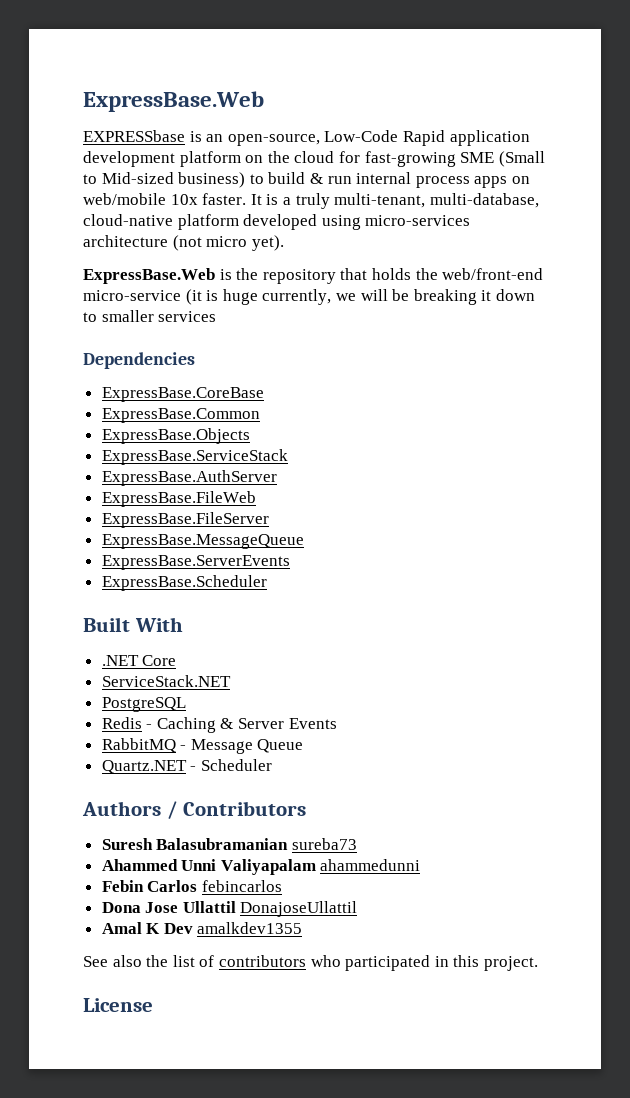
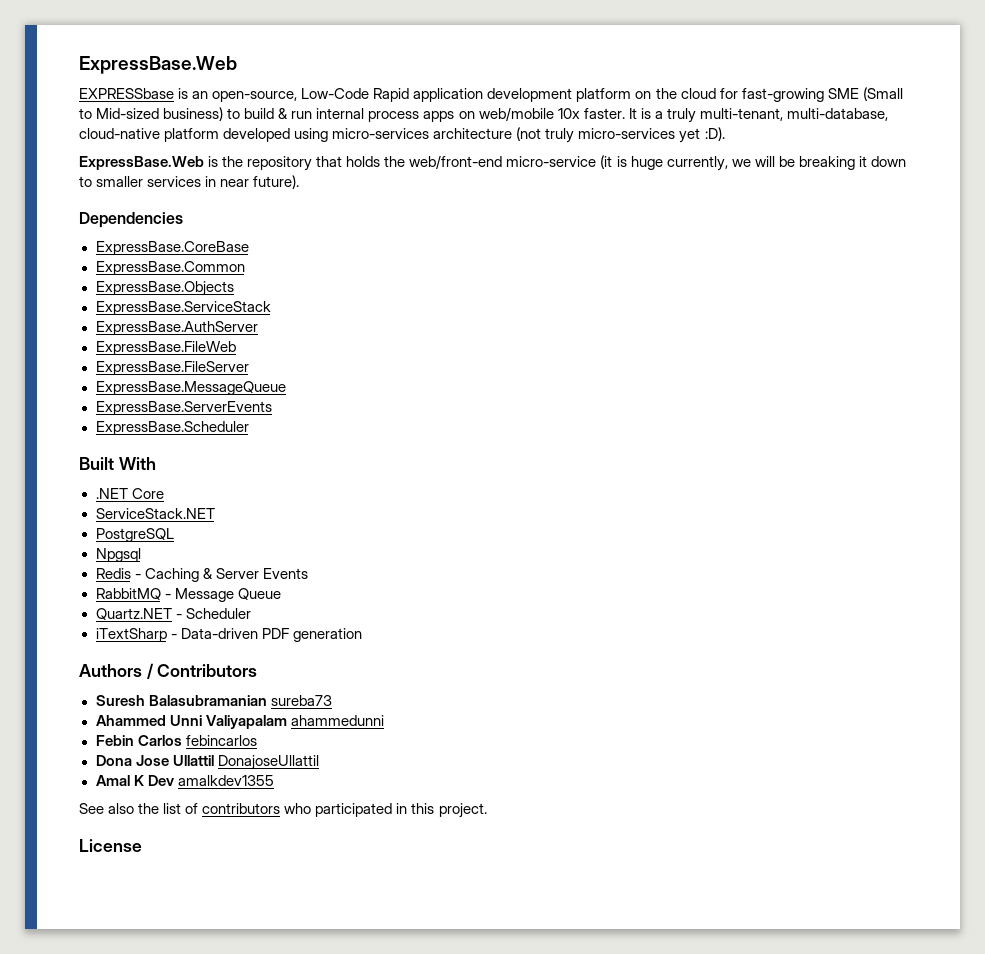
[206,235,284,251] micro yet). -> [545,127,725,143] truly micro-services yet :D).
(217, 316) none -> [205,175,300,189] in near future).
(186, 704) none -> [95,548,141,562] // Npgsql
(272, 765) none -> [95,628,362,642] // iTextSharp - Data-driven PDF generation

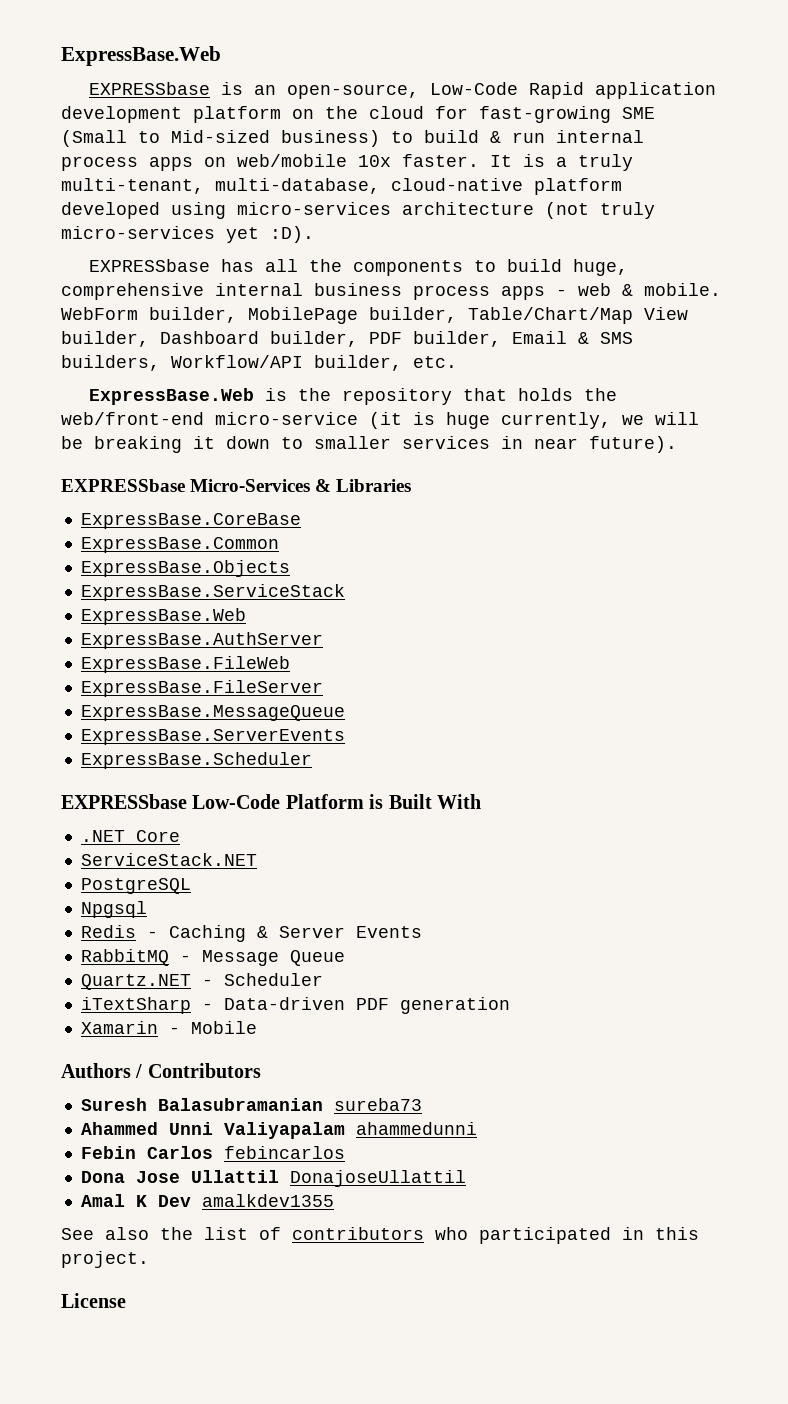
(725, 134) none -> [88,259,628,276] [61,283,721,300] [61,307,688,324] [61,331,633,347] [61,355,457,371] // EXPRESSbase has all the components to build huge, comprehensive internal business process apps - web & mobile. WebForm builder, MobilePage builder, Table/Chart/Map View builder, Dashboard builder, PDF builder, Email & SMS builders, Workflow/API builder, etc.
[79,212,183,228] Dependencies -> [61,479,412,492] EXPRESSbase Micro-Services & Libraries
(271, 308) none -> [80,608,246,625] // ExpressBase.Web
(249, 428) none -> [61,794,384,809] EXPRESSbase Low-Code Platform is
(362, 635) none -> [80,1021,257,1034] // Xamarin - Mobile

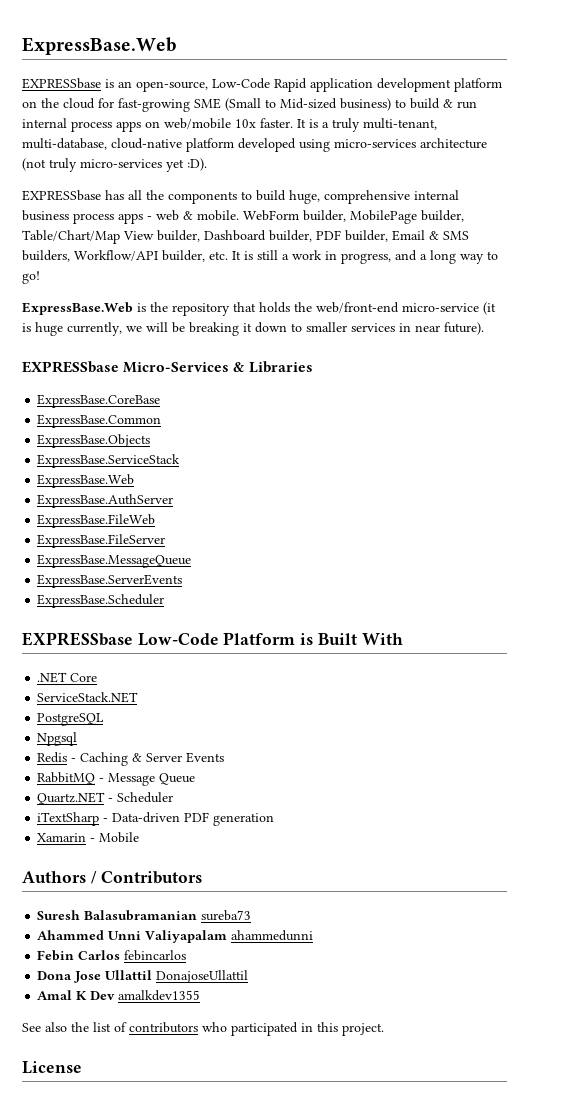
(457, 362) none -> [232,250,498,264] [22,271,40,284] It is still a work in progress, and a long way to go!

